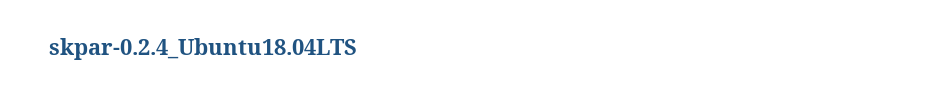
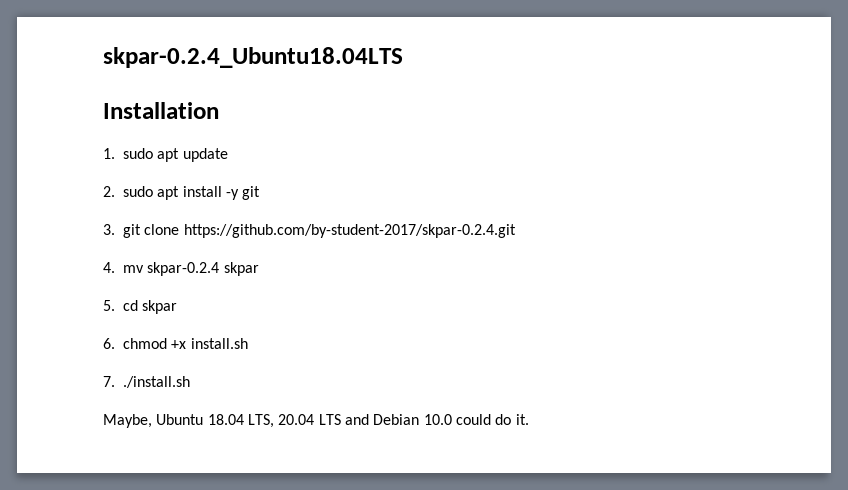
(357, 49) none -> [103,102,219,119] [103,148,228,162] [103,186,261,200] [103,224,516,238] [103,262,259,276] [103,300,178,314] [103,338,248,349] [103,376,190,388] [103,414,529,428] // Installation // 1. sudo apt update // 2. sudo apt install -y git // 3. git clone https://github.com/by-student-2017/skpar-0.2.4.git // 4. mv skpar-0.2.4 skpar // 5. cd skpar // 6. chmod +x install.sh // 7. ./install.sh // Maybe, Ubuntu 18.04 LTS, 20.04 LTS and Debian 10.0 could do it.

